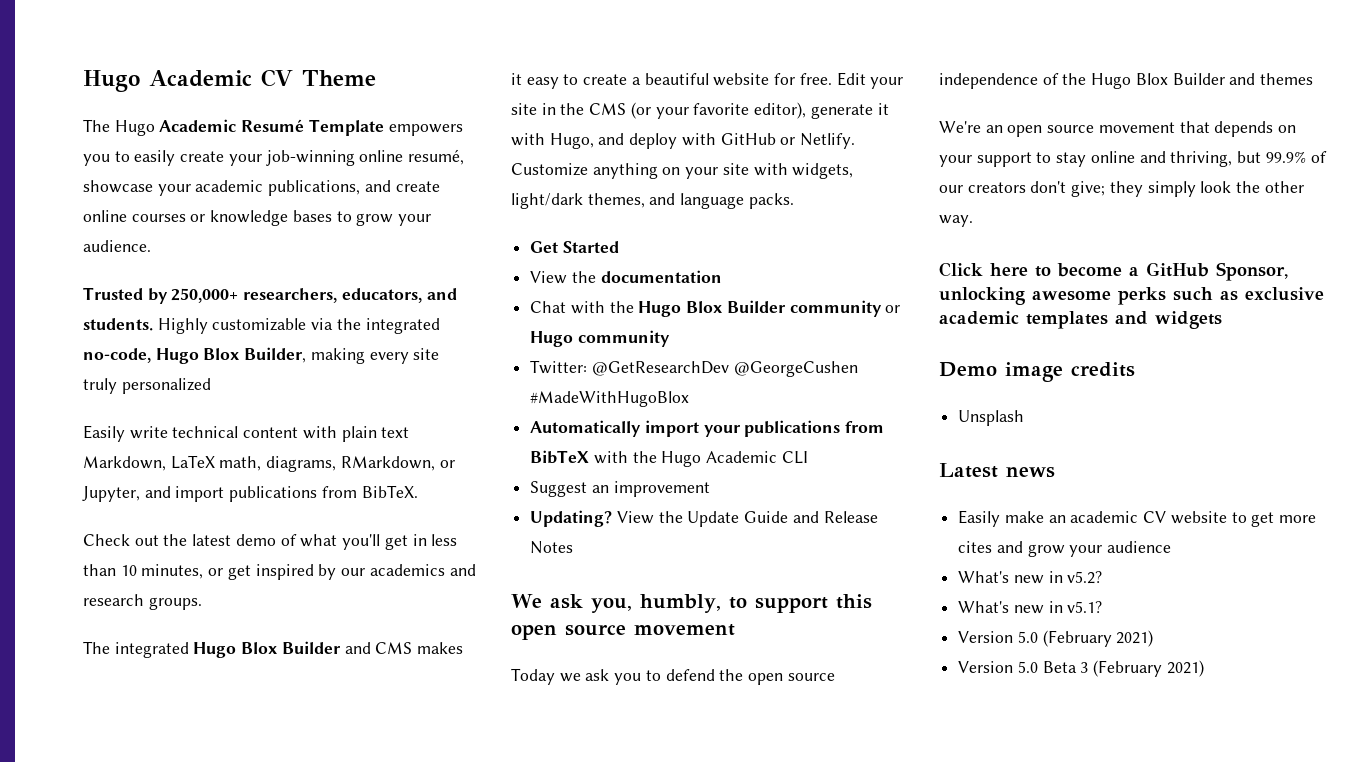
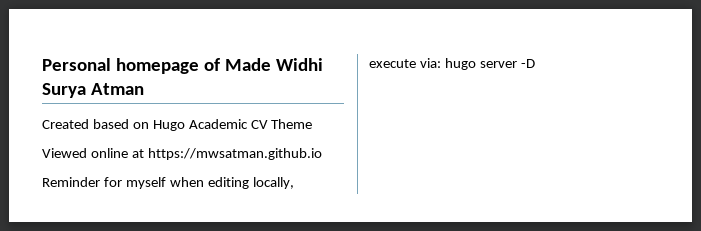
[83,69,376,92] [83,119,463,136] [83,149,465,166] [83,180,440,196] [83,210,432,226] [83,240,151,252] [83,287,457,304] [83,318,440,334] [83,347,440,364] [83,378,211,394] [83,425,410,442] [83,455,455,472] [82,485,418,502] [83,534,458,550] [83,564,476,580] [83,594,202,610] [83,641,464,658] [511,72,904,89] [511,102,889,119] [511,133,856,149] [511,163,854,179] [511,193,794,209] [530,241,619,253] [530,270,722,284] [530,300,901,317] [530,330,670,347] [530,360,858,377] [530,391,690,407] [530,420,885,437] [530,450,808,467] [530,481,710,497] [530,510,878,527] [530,541,574,554] [511,594,872,613] [511,624,735,640] [511,668,835,685] [939,73,1314,89] [939,121,1297,137] [939,151,1327,167] [939,181,1304,197] [939,215,973,227] [939,262,1288,281] [939,287,1324,305] [939,311,1222,329] [939,362,1135,382] [958,410,1025,426] [939,463,1055,478] [958,510,1317,527] [958,541,1172,557] [958,571,1103,584] [958,601,1103,614] [958,630,1154,647] [958,660,1204,677] Hugo Academic CV Theme // The Hugo Academic Resumé Template empowers you to easily create your job-winning online resumé, showcase your academic publications, and create online courses or knowledge bases to grow your audience. // Trusted by 250,000+ researchers, educators, and students. Highly customizable via the integrated no-code, Hugo Blox Builder, making every site truly personalized // Easily write technical content with plain text Markdown, LaTeX math, diagrams, RMarkdown, or Jupyter, and import publications from BibTeX. // Check out the latest demo of what you'll get in less than 10 minutes, or get inspired by our academics and research groups. // The integrated Hugo Blox Builder and CMS makes it easy to create a beautiful website for free. Edit your site in the CMS (or your favorite editor), generate it with Hugo, and deploy with GitHub or Netlify. Customize anything on your site with widgets, light/dark themes, and language packs. // Get Started // View the documentation // Chat with the Hugo Blox Builder community or Hugo community // Twitter: @GetResearchDev @GeorgeCushen #MadeWithHugoBlox // Automatically import your publications from BibTeX with the Hugo Academic CLI // Suggest an improvement // Updating? View the Update Guide and Release Notes // We ask you, humbly, to support this open source movement // Today we ask you to defend the open source independence of the Hugo Blox Builder and themes // We're an open source movement that depends on your support to stay online and thriving, but 99.9% of our creators don't give; they simply look the other way. // Click here to become a GitHub Sponsor, unlocking awesome perks such as exclusive academic templates and widgets // Demo image credits // Unsplash // Latest news // Easily make an academic CV website to get more cites and grow your audience // What's new in v5.2? // What's new in v5.1? // Version 5.0 (February 2021) // Version 5.0 Beta 3 (February 2021) -> [42,58,323,74] [42,83,144,98] [42,119,313,131] [42,148,322,160] [42,177,294,189] [369,58,535,70] Personal homepage of Made Widhi Surya Atman // Created based on Hugo Academic CV Theme // Viewed online at https://mwsatman.github.io // Reminder for myself when editing locally, execute via: hugo server -D

